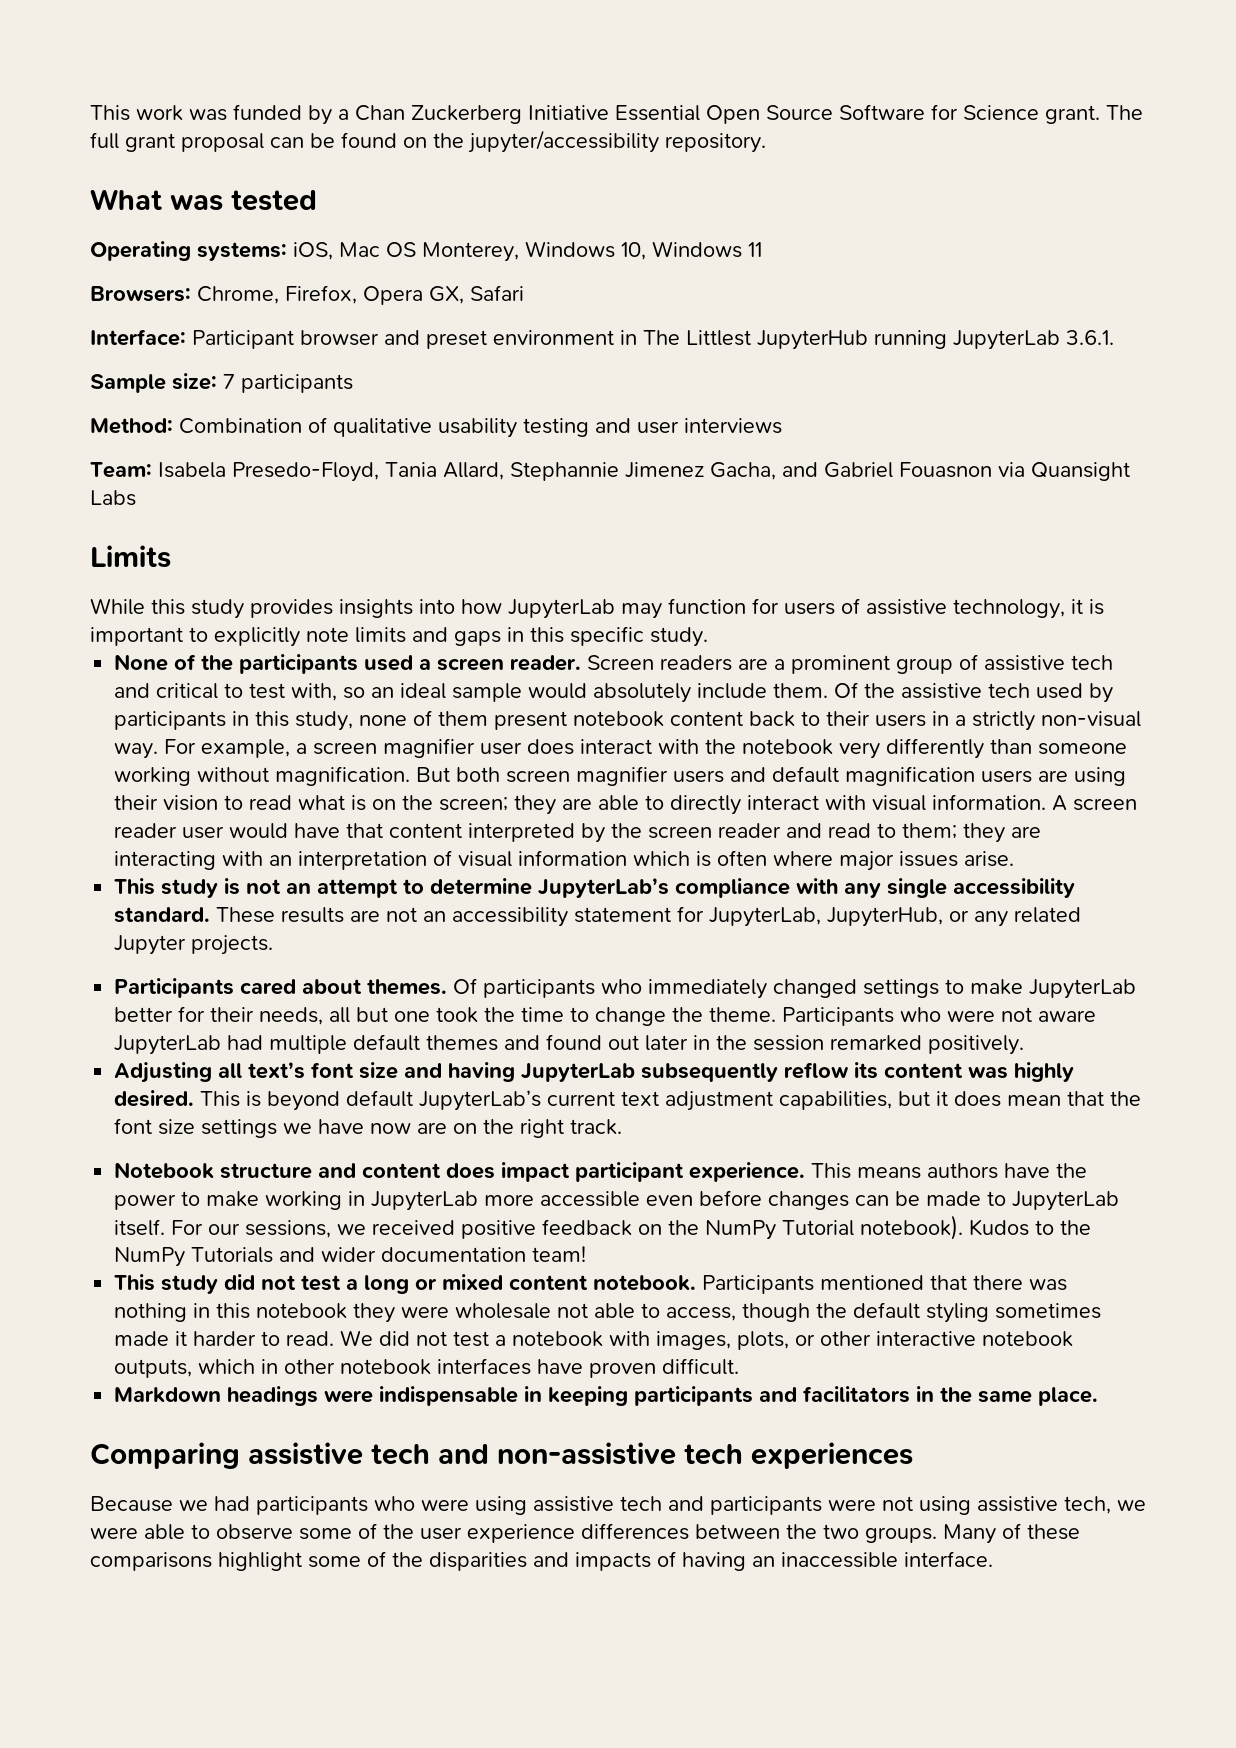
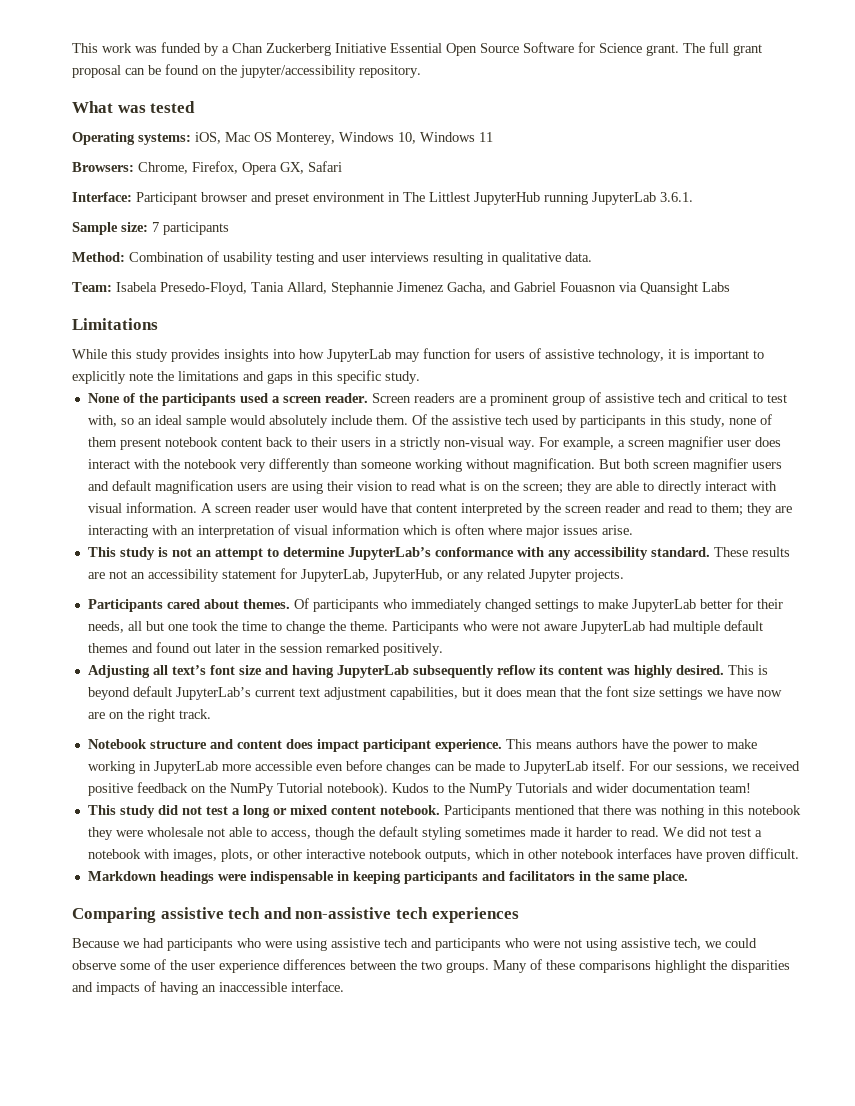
[333,418,432,437] qualitative -> (219, 256) none
(782, 426) none -> [433,252,592,265] resulting in qualitative data.
[90,545,171,568] Limits -> [72,318,158,330] Limitations
[355,627,406,643] limits -> [157,371,239,381] the limitations
[675,878,791,898] compliance -> [434,547,514,557] conformance
[887,878,948,898] single -> (571, 555) none
(822, 1505) none -> [505,938,529,948] who
[90,1524,210,1540] were able to -> [725,938,757,948] could
[308,1551,386,1568] some of -> (706, 966) none

